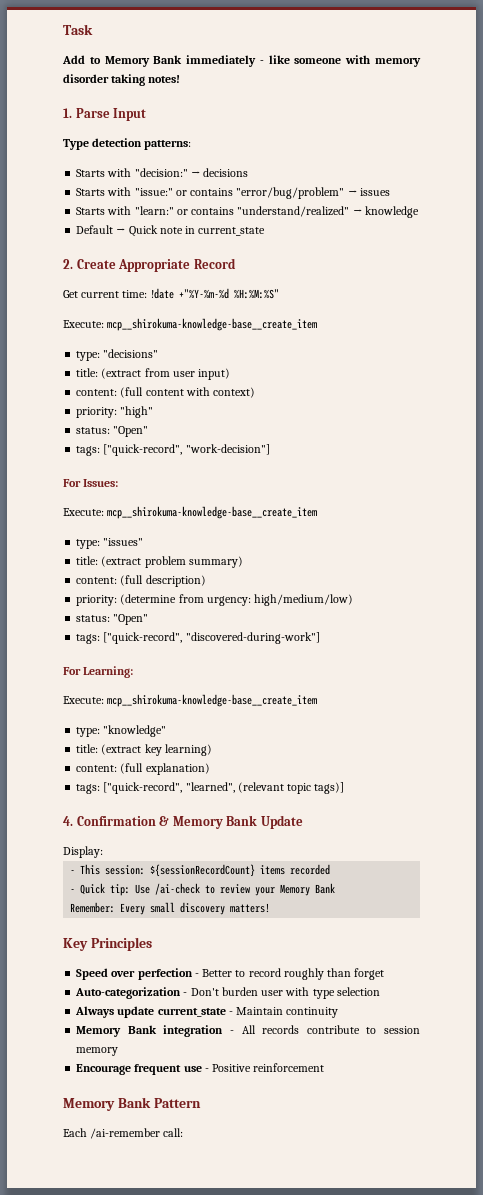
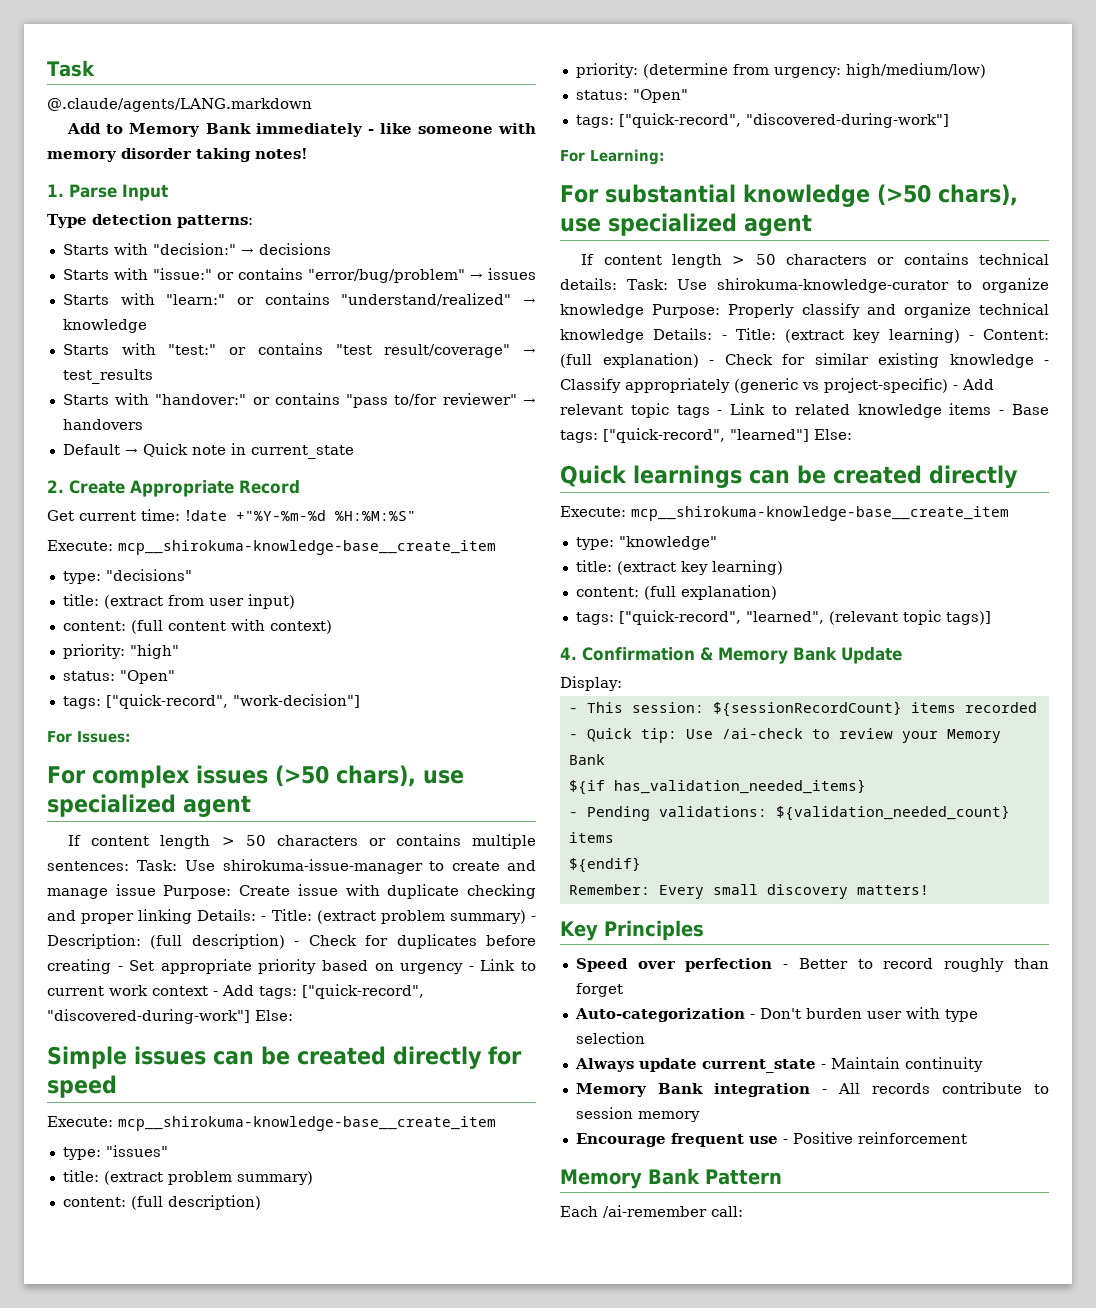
(93, 29) none -> [47,98,312,112] // @.claude/agents/LANG.markdown
(419, 212) none -> [62,343,536,358] [62,369,153,384] [62,393,537,408] [62,419,143,430] // Starts with "test:" or contains "test result/coverage" → test_results // Starts with "handover:" or contains "pass to/for reviewer" → handovers
(119, 483) none -> [47,765,464,788] [47,794,251,817] [68,834,537,849] [47,859,536,874] [47,884,536,899] [47,909,536,924] [47,934,536,949] [47,959,537,974] [47,984,424,999] [47,1009,293,1024] [47,1046,522,1069] [47,1075,117,1098] // For complex issues (>50 chars), use specialized agent // If content length > 50 characters or contains multiple sentences: Task: Use shirokuma-issue-manager to create and manage issue Purpose: Create issue with duplicate checking and proper linking Details: - Title: (extract problem summary) - Description: (full description) - Check for duplicates before creating - Set appropriate priority based on urgency - Link to current work context - Add tags: ["quick-record", "discovered-during-work"] Else: // Simple issues can be created directly for speed
(134, 672) none -> [560,184,1018,207] [560,213,812,236] [581,253,1049,268] [560,278,1049,293] [560,303,1049,318] [560,328,1049,343] [560,353,1049,368] [560,378,994,393] [560,403,1049,418] [560,428,852,443] [560,465,1018,488] // For substantial knowledge (>50 chars), use specialized agent // If content length > 50 characters or contains technical details: Task: Use shirokuma-knowledge-curator to organize knowledge Purpose: Properly classify and organize technical knowledge Details: - Title: (extract key learning) - Content: (full explanation) - Check for similar existing knowledge - Classify appropriately (generic vs project-specific) - Add relevant topic tags - Link to related knowledge items - Base tags: ["quick-record", "learned"] Else: // Quick learnings can be created directly
(336, 888) none -> [568,779,866,795] [568,805,1010,821] [568,832,614,843] [568,857,641,873] // ${if has_validation_needed_items} // - Pending validations: ${validation_needed_count} items // ${endif}

